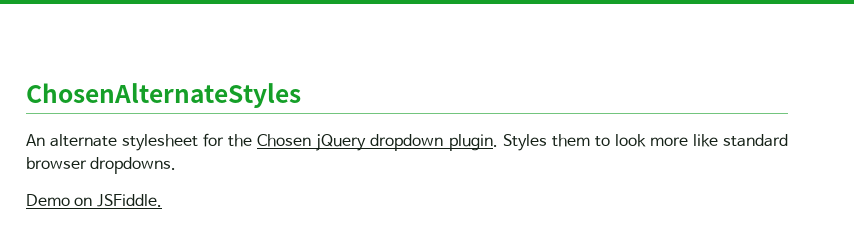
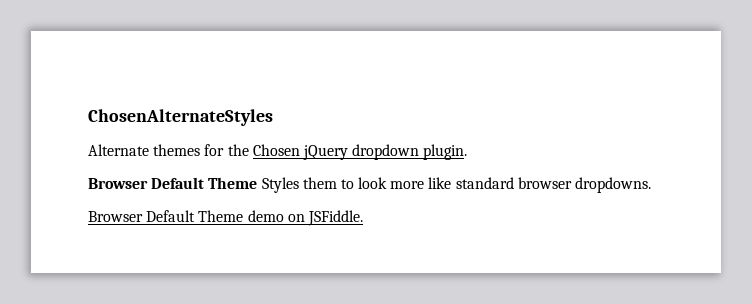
[26,134,199,151] An alternate stylesheet -> [88,144,201,156] Alternate themes
(498, 142) none -> [88,177,258,189] // Browser Default Theme
[26,194,70,206] Demo -> [88,210,284,222] Browser Default Theme demo

